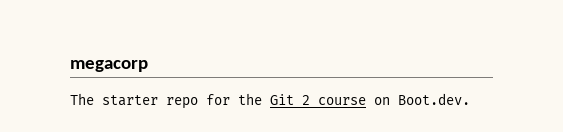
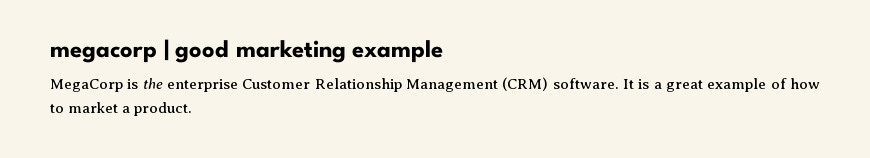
[70,93,470,109] // The starter repo for the Git 2 course on Boot.dev. -> [163,39,444,63] [50,77,821,92] [50,102,193,116] | good marketing example // MegaCorp is the enterprise Customer Relationship Management (CRM) software. It is a great example of how to market a product.

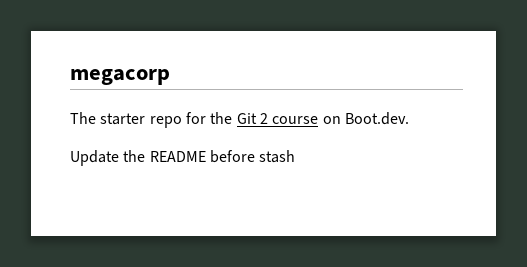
[163,39,444,63] [50,77,821,92] [50,102,193,116] | good marketing example // MegaCorp is the enterprise Customer Relationship Management (CRM) software. It is a great example of how to market a product. -> [70,112,409,128] [70,150,296,166] // The starter repo for the Git 2 course on Boot.dev. // Update the README before stash

